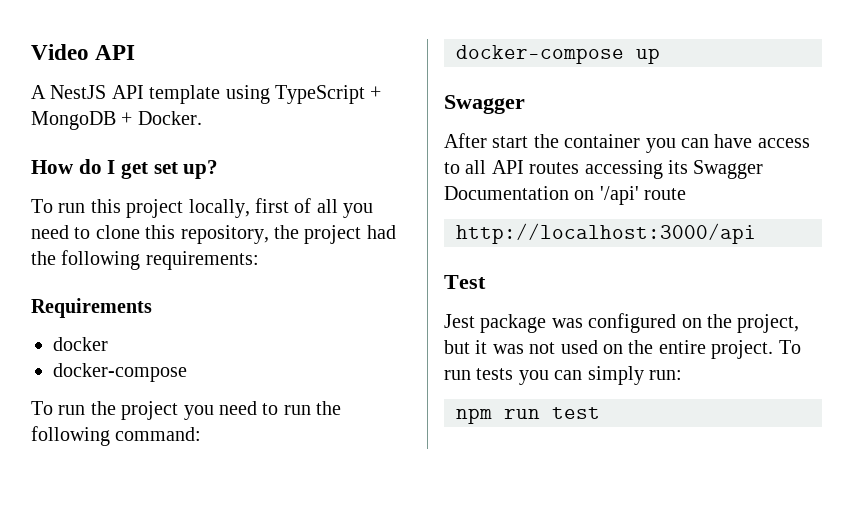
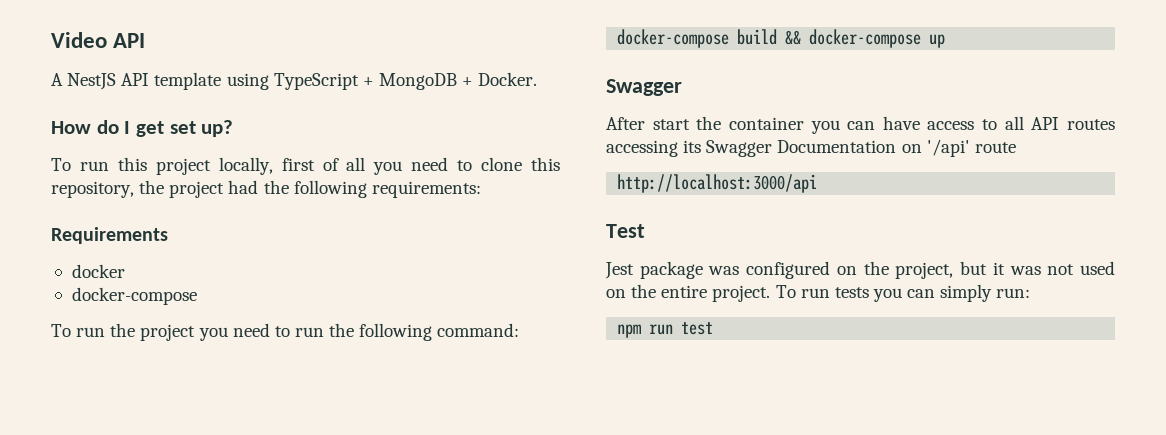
(624, 54) none -> [737,29,922,48] build && docker-compose

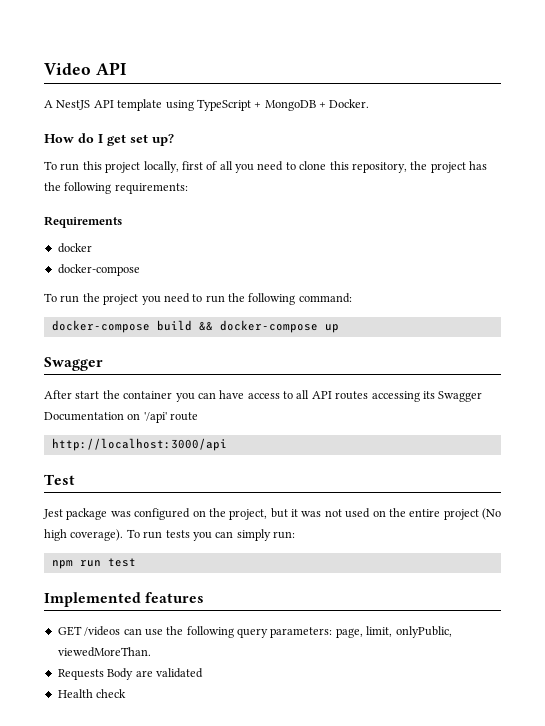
[228,180,259,194] had -> [469,161,487,170] has
[712,285,771,302] project. -> [443,508,501,520] [44,529,124,541] project (No high coverage).
(714, 328) none -> [44,592,205,607] [57,626,452,638] [57,647,151,657] [57,668,203,680] [57,689,127,698] // Implemented features // GET /videos can use the following query parameters: page, limit, onlyPublic, viewedMoreThan. // Requests Body are validated // Health check

